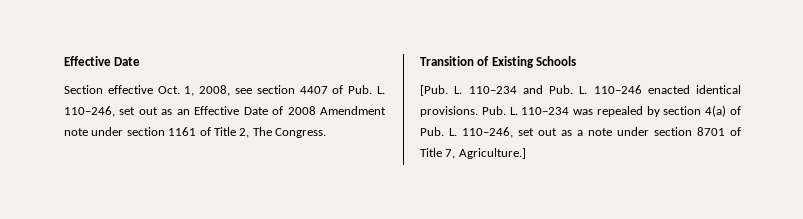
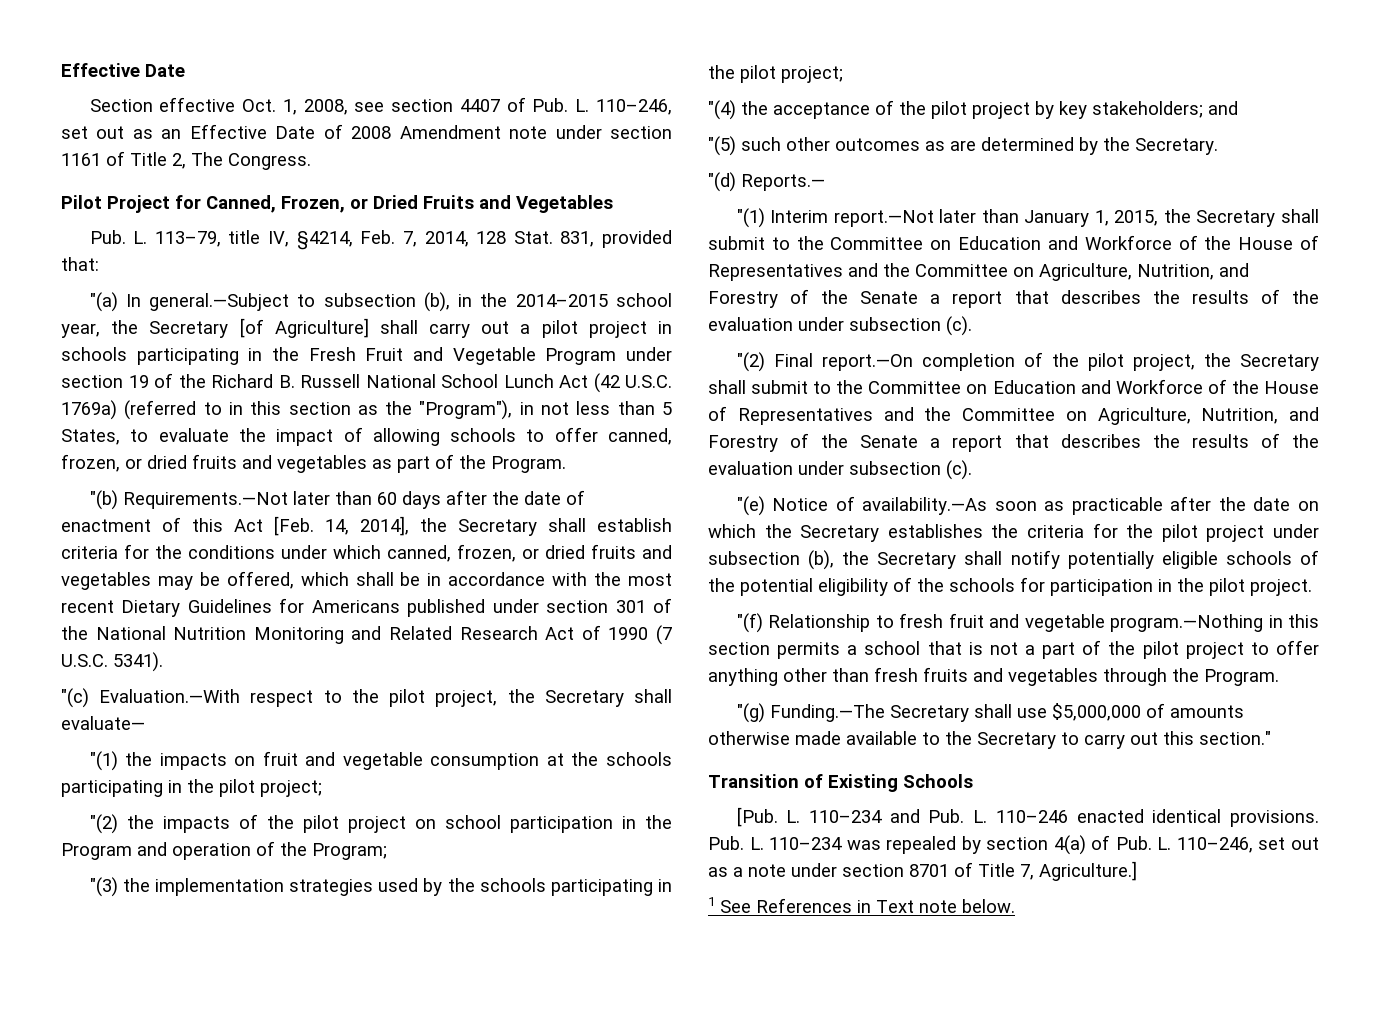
(326, 133) none -> [61,195,613,213] [89,230,672,250] [61,257,99,271] [89,292,672,312] [61,318,672,338] [61,347,672,365] [61,373,672,393] [61,400,672,420] [61,427,672,446] [61,454,566,473] [89,490,585,510] [61,516,672,536] [61,544,672,562] [61,571,672,590] [61,598,673,617] [61,625,673,645] [61,652,163,672] [61,688,672,708] [61,716,145,730] [89,751,672,771] [61,779,322,797] [89,814,672,834] [61,841,387,860] [89,877,673,897] [708,65,843,83] [708,100,1238,120] [708,136,1218,156] [708,172,825,192] [736,208,1319,228] [708,235,1319,250] [708,263,1249,281] [708,289,1319,308] [708,316,972,336] [736,352,1319,372] [708,379,1319,394] [708,406,1319,425] [708,433,1319,452] [708,460,972,480] [736,496,1319,516] [708,523,1319,542] [708,550,1319,570] [708,577,1312,596] [736,613,1319,633] [708,640,1319,659] [708,667,1279,686] [736,703,1244,723] [708,731,1271,749] // Pilot Project for Canned, Frozen, or Dried Fruits and Vegetables // Pub. L. 113–79, title IV, §4214, Feb. 7, 2014, 128 Stat. 831, provided that: // "(a) In general.—Subject to subsection (b), in the 2014–2015 school year, the Secretary [of Agriculture] shall carry out a pilot project in schools participating in the Fresh Fruit and Vegetable Program under section 19 of the Richard B. Russell National School Lunch Act (42 U.S.C. 1769a) (referred to in this section as the "Program"), in not less than 5 States, to evaluate the impact of allowing schools to offer canned, frozen, or dried fruits and vegetables as part of the Program. // "(b) Requirements.—Not later than 60 days after the date of enactment of this Act [Feb. 14, 2014], the Secretary shall establish criteria for the conditions under which canned, frozen, or dried fruits and vegetables may be offered, which shall be in accordance with the most recent Dietary Guidelines for Americans published under section 301 of the National Nutrition Monitoring and Related Research Act of 1990 (7 U.S.C. 5341). // "(c) Evaluation.—With respect to the pilot project, the Secretary shall evaluate— // "(1) the impacts on fruit and vegetable consumption at the schools participating in the pilot project; // "(2) the impacts of the pilot project on school participation in the Program and operation of the Program; // "(3) the implementation strategies used by the schools participating in the pilot project; // "(4) the acceptance of the pilot project by key stakeholders; and // "(5) such other outcomes as are determined by the Secretary. // "(d) Reports.— // "(1) Interim report.—Not later than January 1, 2015, the Secretary shall submit to the Committee on Education and Workforce of the House of Representatives and the Committee on Agriculture, Nutrition, and Forestry of the Senate a report that describes the results of the evaluation under subsection (c). // "(2) Final report.—On completion of the pilot project, the Secretary shall submit to the Committee on Education and Workforce of the House of Representatives and the Committee on Agriculture, Nutrition, and Forestry of the Senate a report that describes the results of the evaluation under subsection (c). // "(e) Notice of availability.—As soon as practicable after the date on which the Secretary establishes the criteria for the pilot project under subsection (b), the Secretary shall notify potentially eligible schools of the potential eligibility of the schools for participation in the pilot project. // "(f) Relationship to fresh fruit and vegetable program.—Nothing in this section permits a school that is not a part of the pilot project to offer anything other than fresh fruits and vegetables through the Program. // "(g) Funding.—The Secretary shall use $5,000,000 of amounts otherwise made available to the Secretary to carry out this section."
(526, 153) none -> [708,897,1015,913] // 1 See References in Text note below.

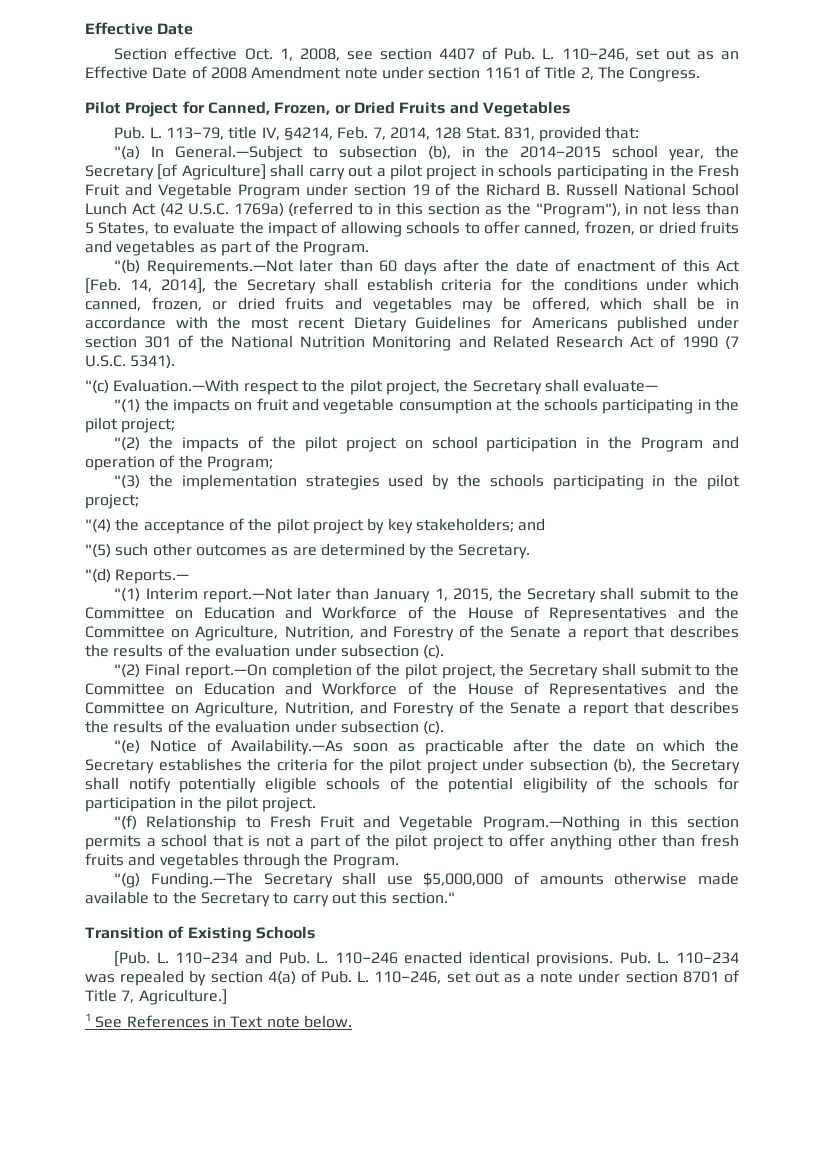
[149,293,290,311] general.—Subject -> [175,145,304,161] General.—Subject
[862,497,988,515] availability.—As -> [231,739,344,755] Availability.—As
[899,613,1264,632] fresh fruit and vegetable program.—Nothing -> [269,815,620,831] Fresh Fruit and Vegetable Program.—Nothing

